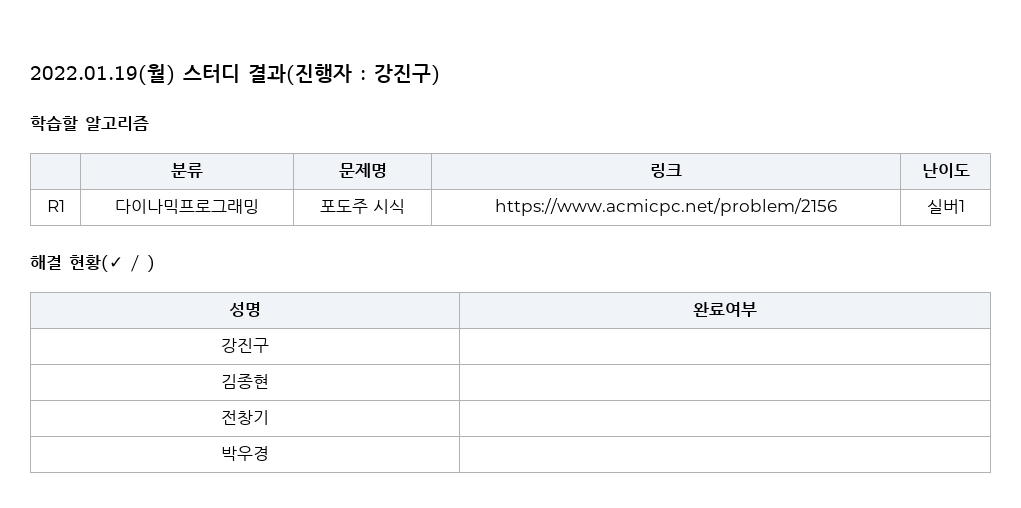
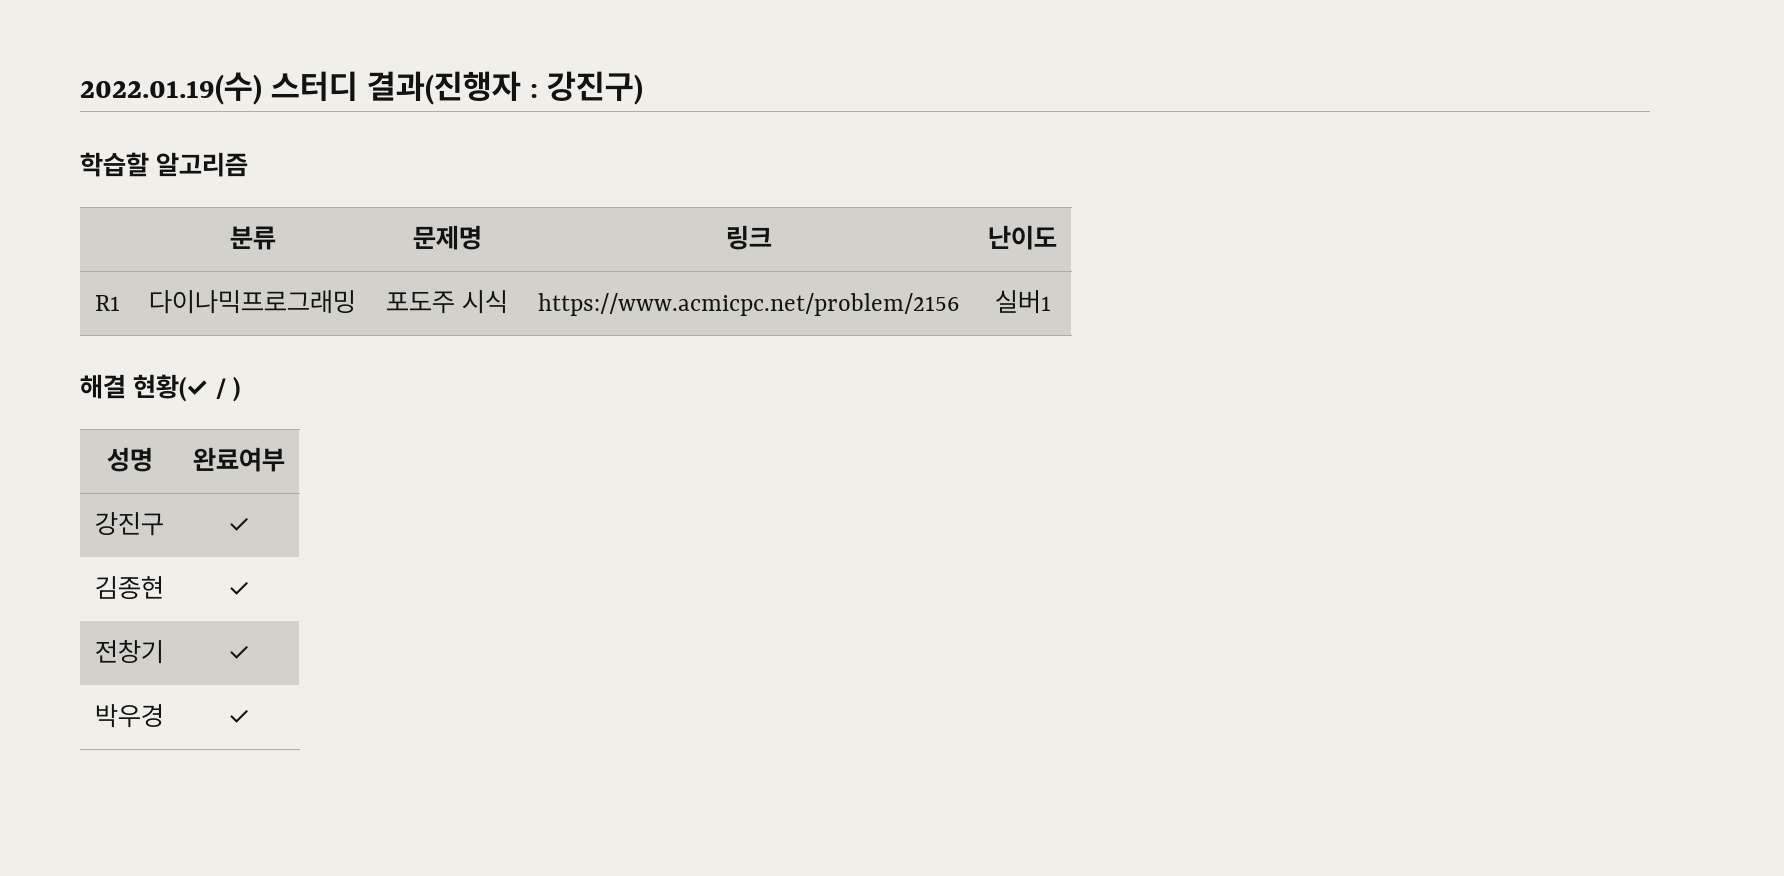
[30,64,175,86] 2022.01.19(월) -> [80,72,262,105] 2022.01.19(수)
(269, 345) none -> [228,517,250,533] ✓
(269, 381) none -> [228,581,250,597] ✓
(269, 417) none -> [228,645,250,661] ✓
(269, 453) none -> [228,709,250,725] ✓

